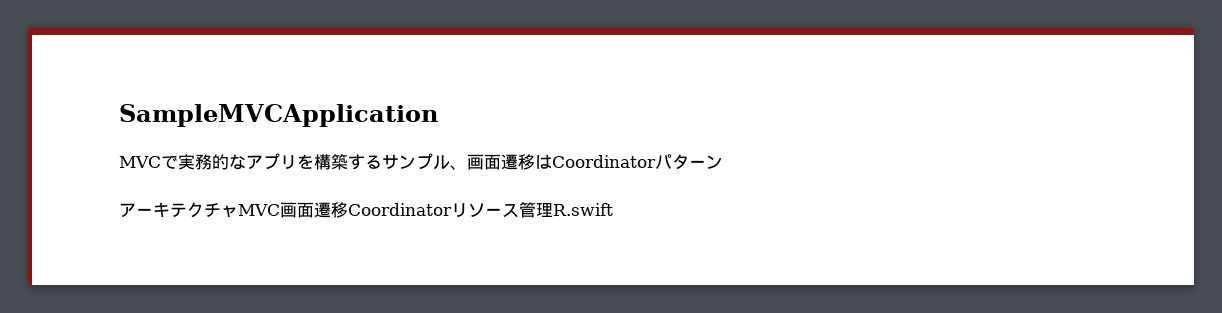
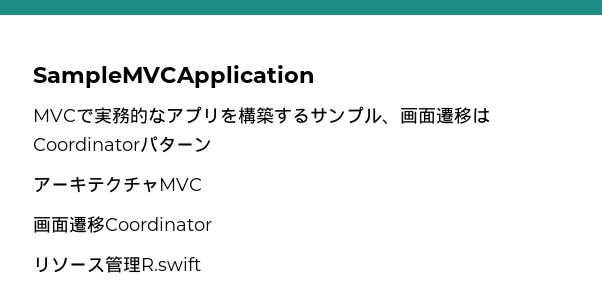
(280, 210) none -> (202, 184) //
(452, 209) none -> (212, 224) //

